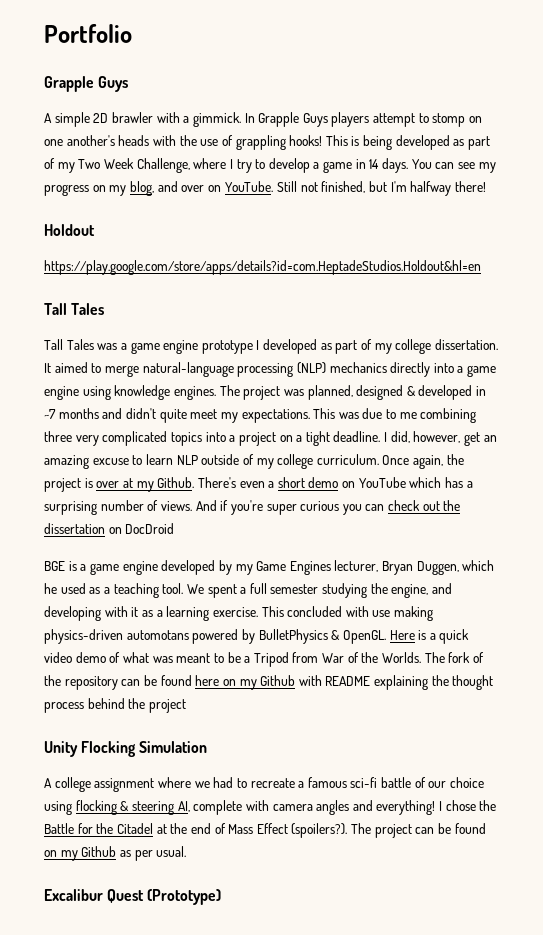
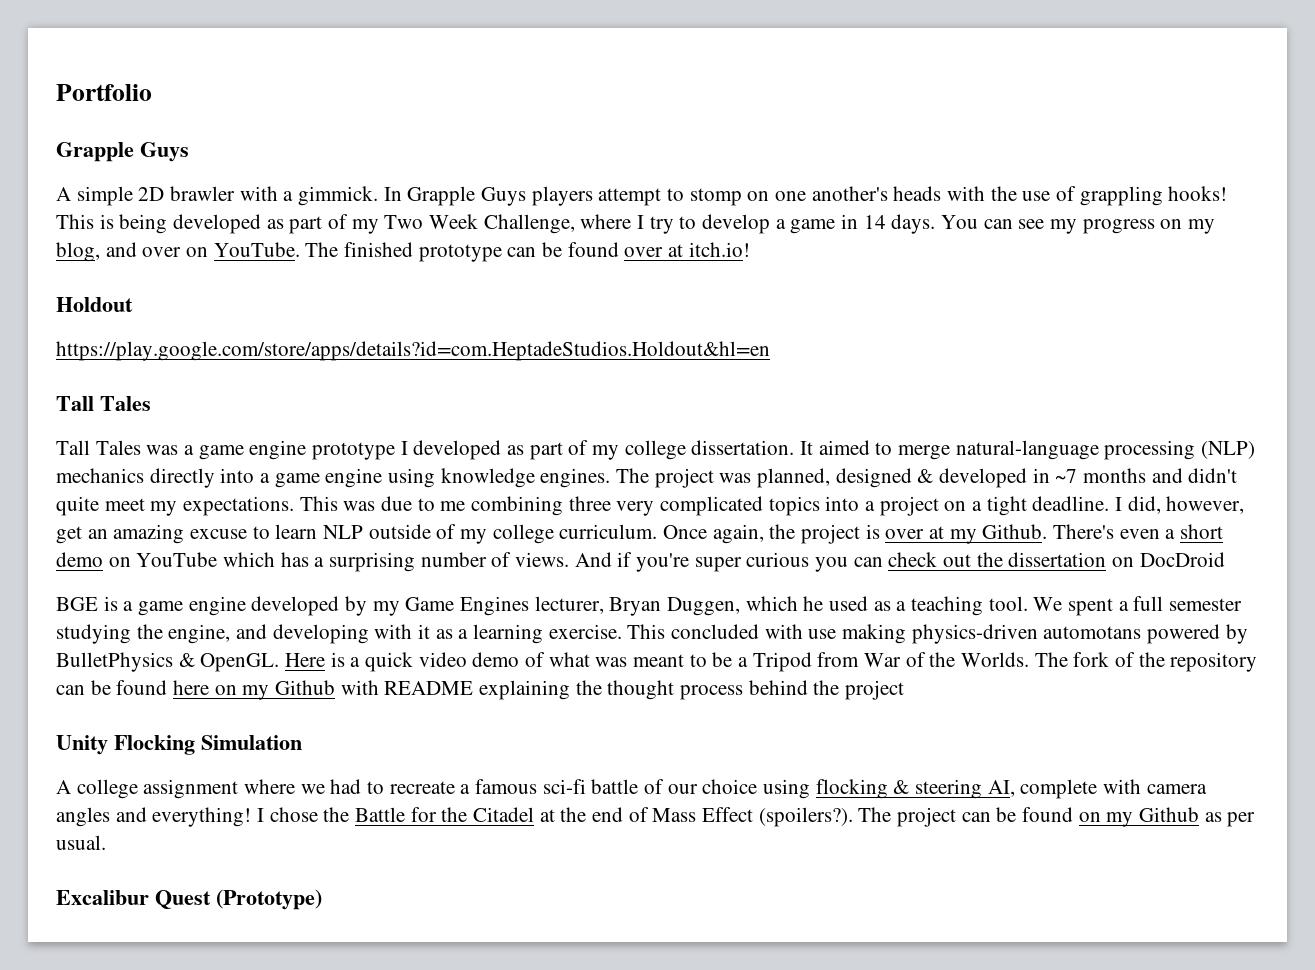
[277,181,486,196] Still not finished, but I'm halfway there! -> [305,242,750,262] The finished prototype can be found over at itch.io!

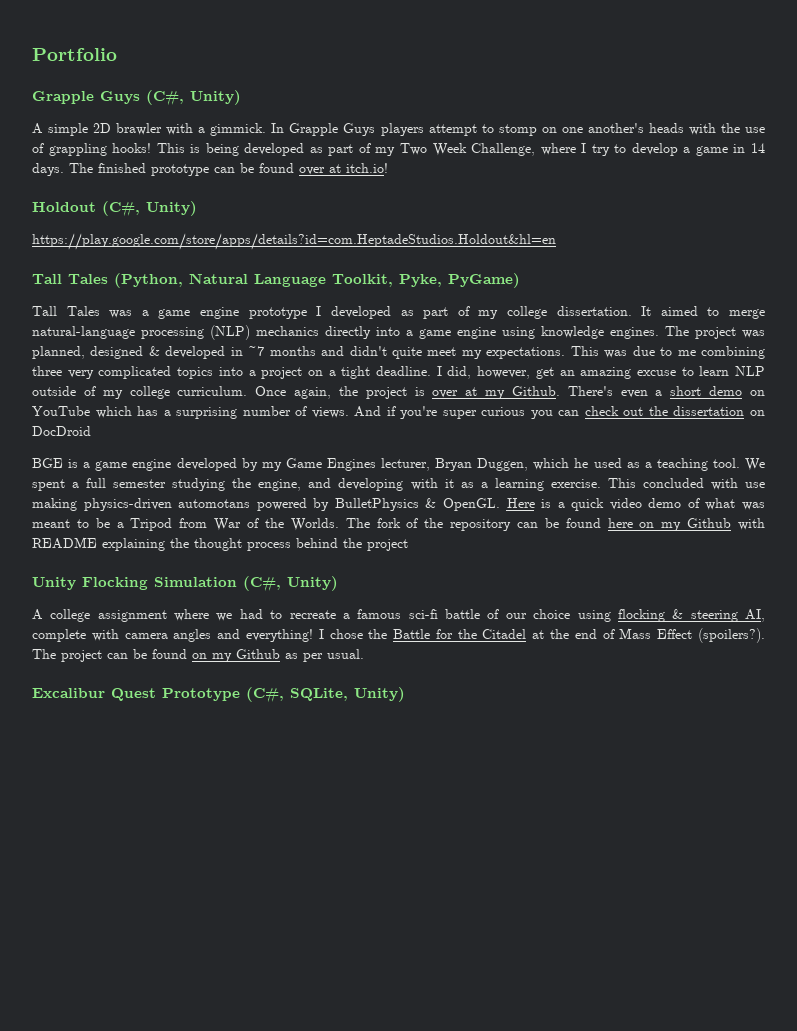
(189, 152) none -> [146,90,241,106] (C#, Unity)
[941,215,1216,234] [56,242,300,262] You can see my progress on my blog, and over on YouTube. -> (64, 169) none
(133, 304) none -> [102,201,197,217] (C#, Unity)
(151, 403) none -> [114,273,520,288] (Python, Natural Language Toolkit, Pyke, PyGame)
(302, 742) none -> [243,576,338,592] (C#, Unity)
[216,889,322,910] (Prototype) -> [162,687,405,703] Prototype (C#, SQLite, Unity)

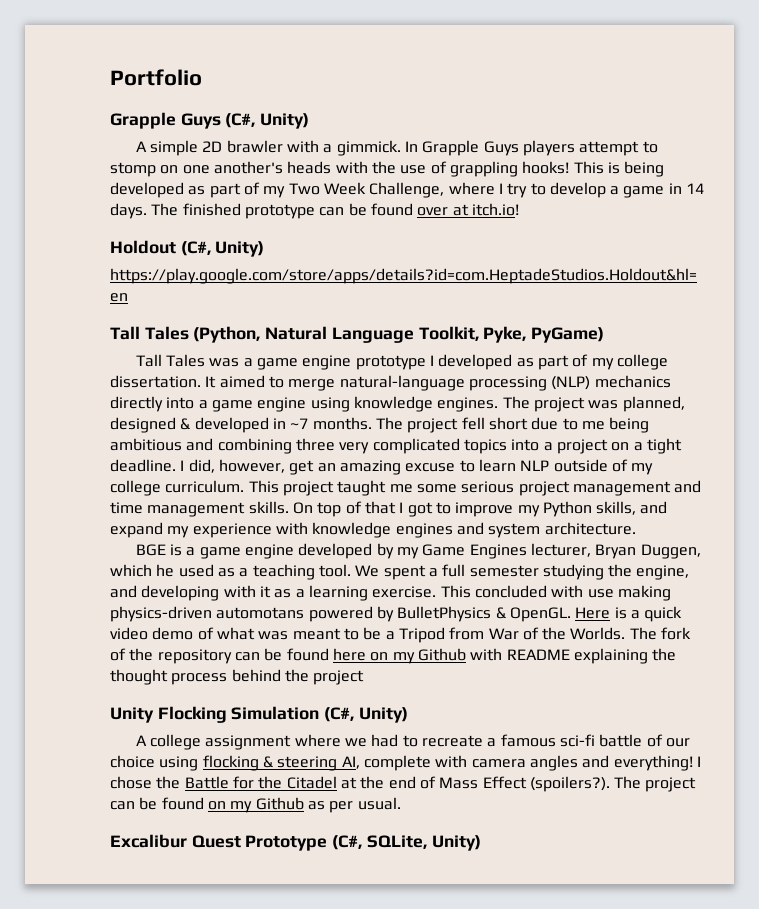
[269,346,696,359] months and didn't quite meet my expectations. This was due to me -> [312,417,650,433] [110,438,214,451] months. The project fell short due to me being ambitious and
[255,386,766,399] [32,406,765,419] [32,426,91,436] Once again, the project is over at my Github. There's even a short demo on YouTube which has a surprising number of views. And if you're super curious you can check out the dissertation on DocDroid -> [248,480,702,496] [110,501,668,517] [110,522,636,538] This project taught me some serious project management and time management skills. On top of that I got to improve my Python skills, and expand my experience with knowledge engines and system architecture.

